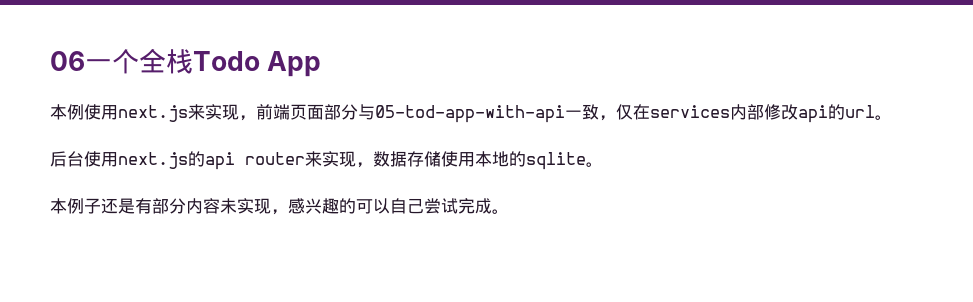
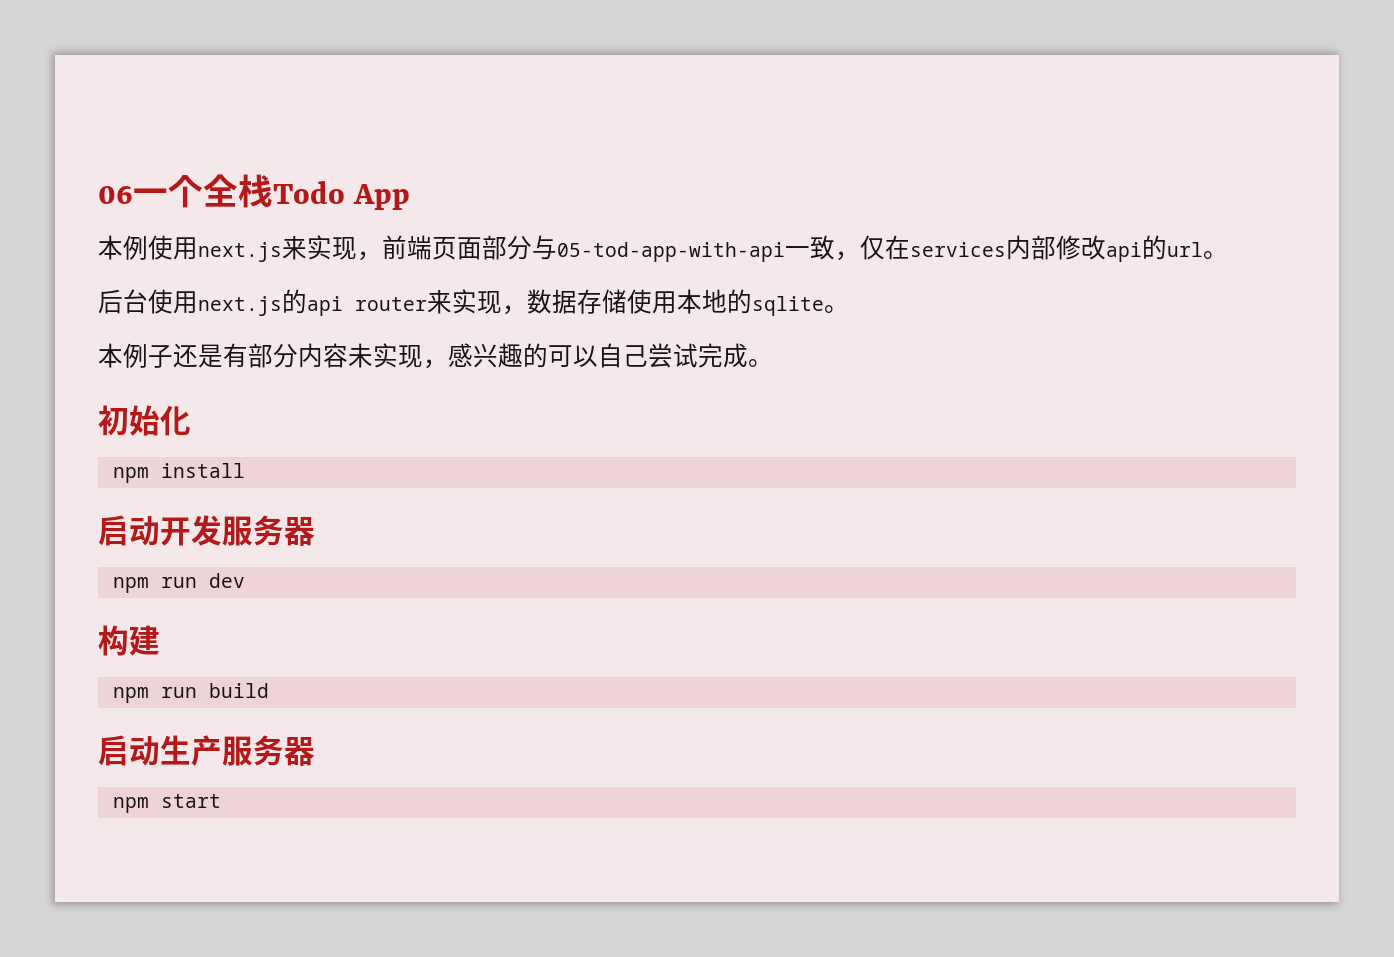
(509, 211) none -> [98,405,191,436] [112,463,245,483] [98,515,315,546] [112,573,245,593] [98,625,160,656] [112,683,269,703] [98,735,315,766] [112,794,221,813] // 初始化 // npm install // 启动开发服务器 // npm run dev // 构建 // npm run build // 启动生产服务器 // npm start

